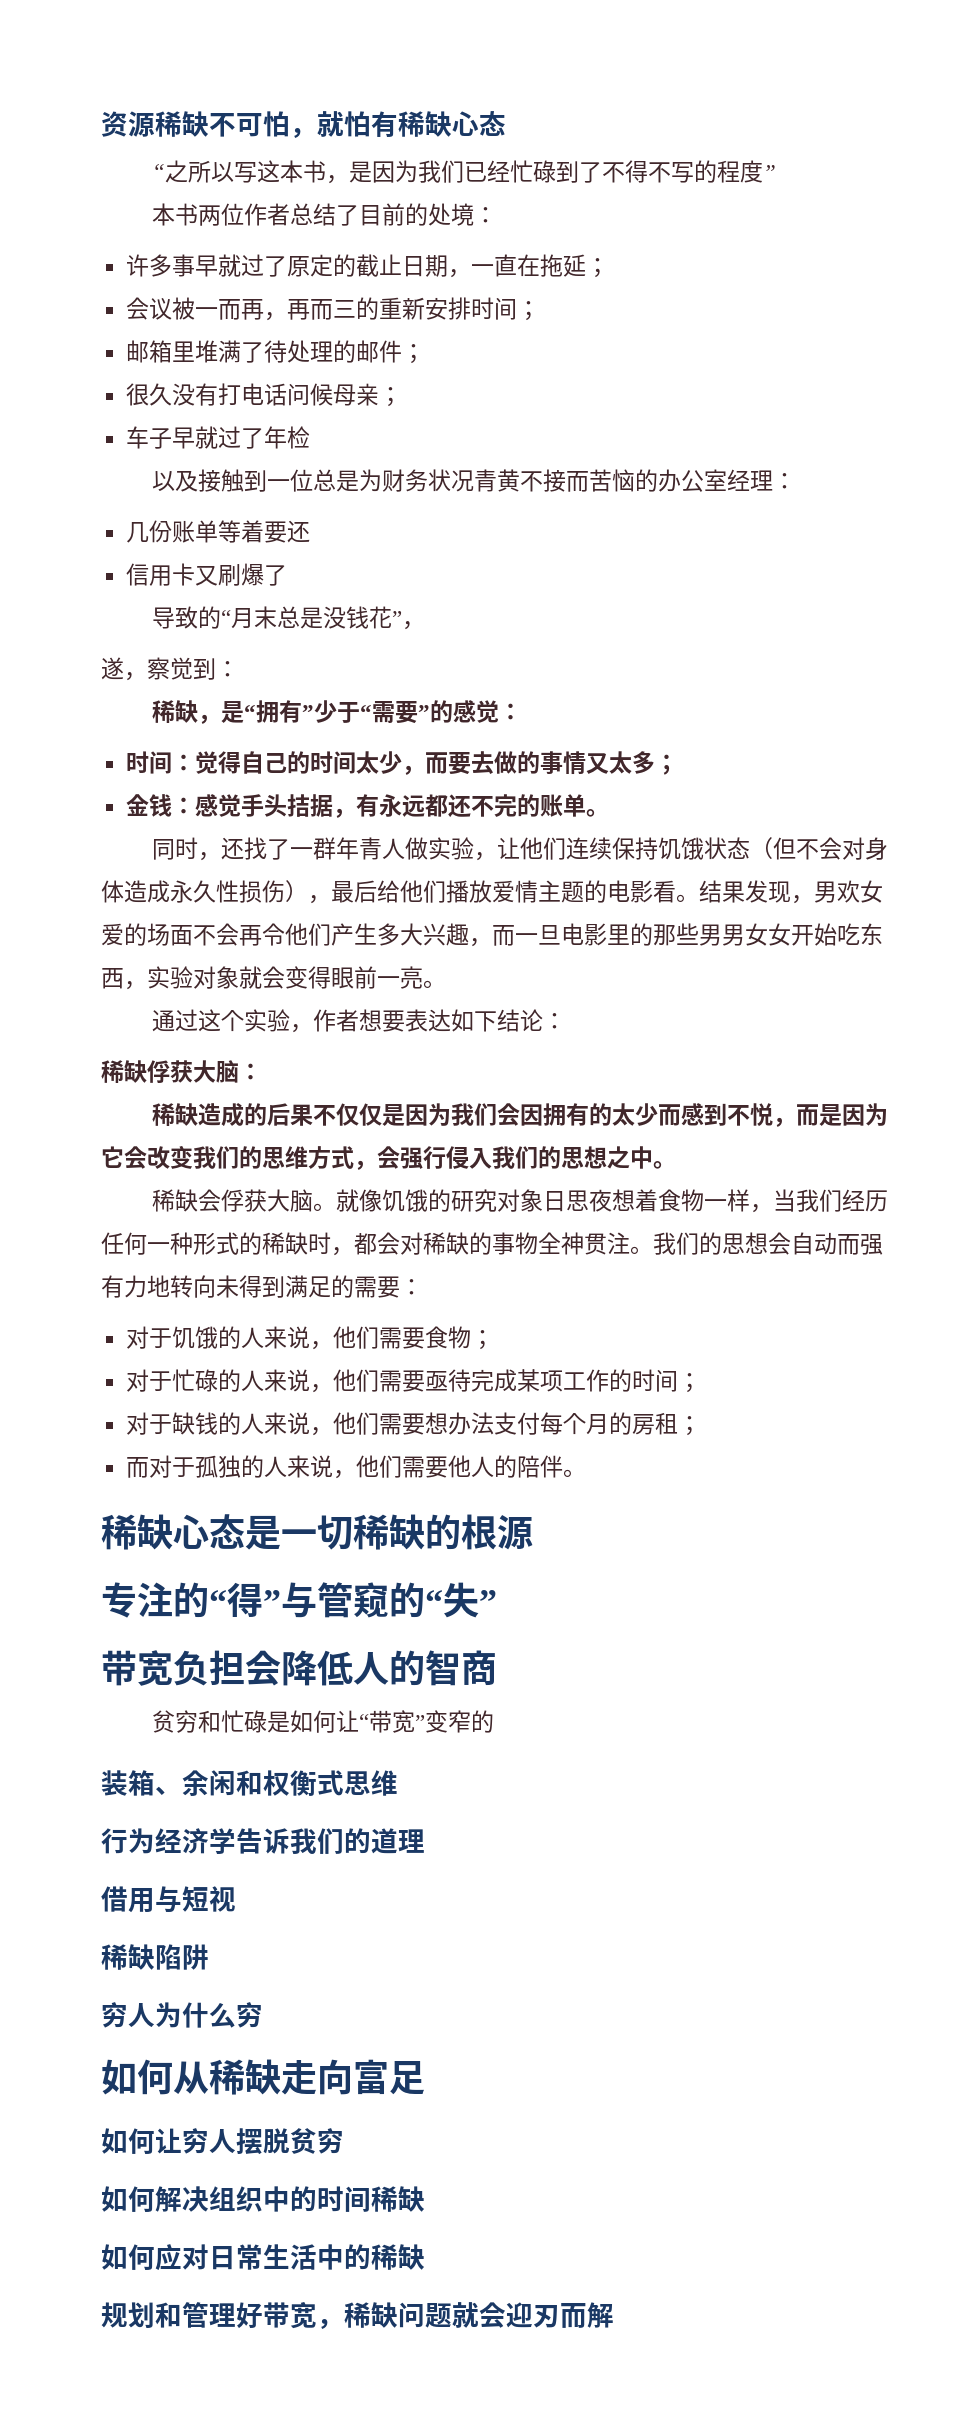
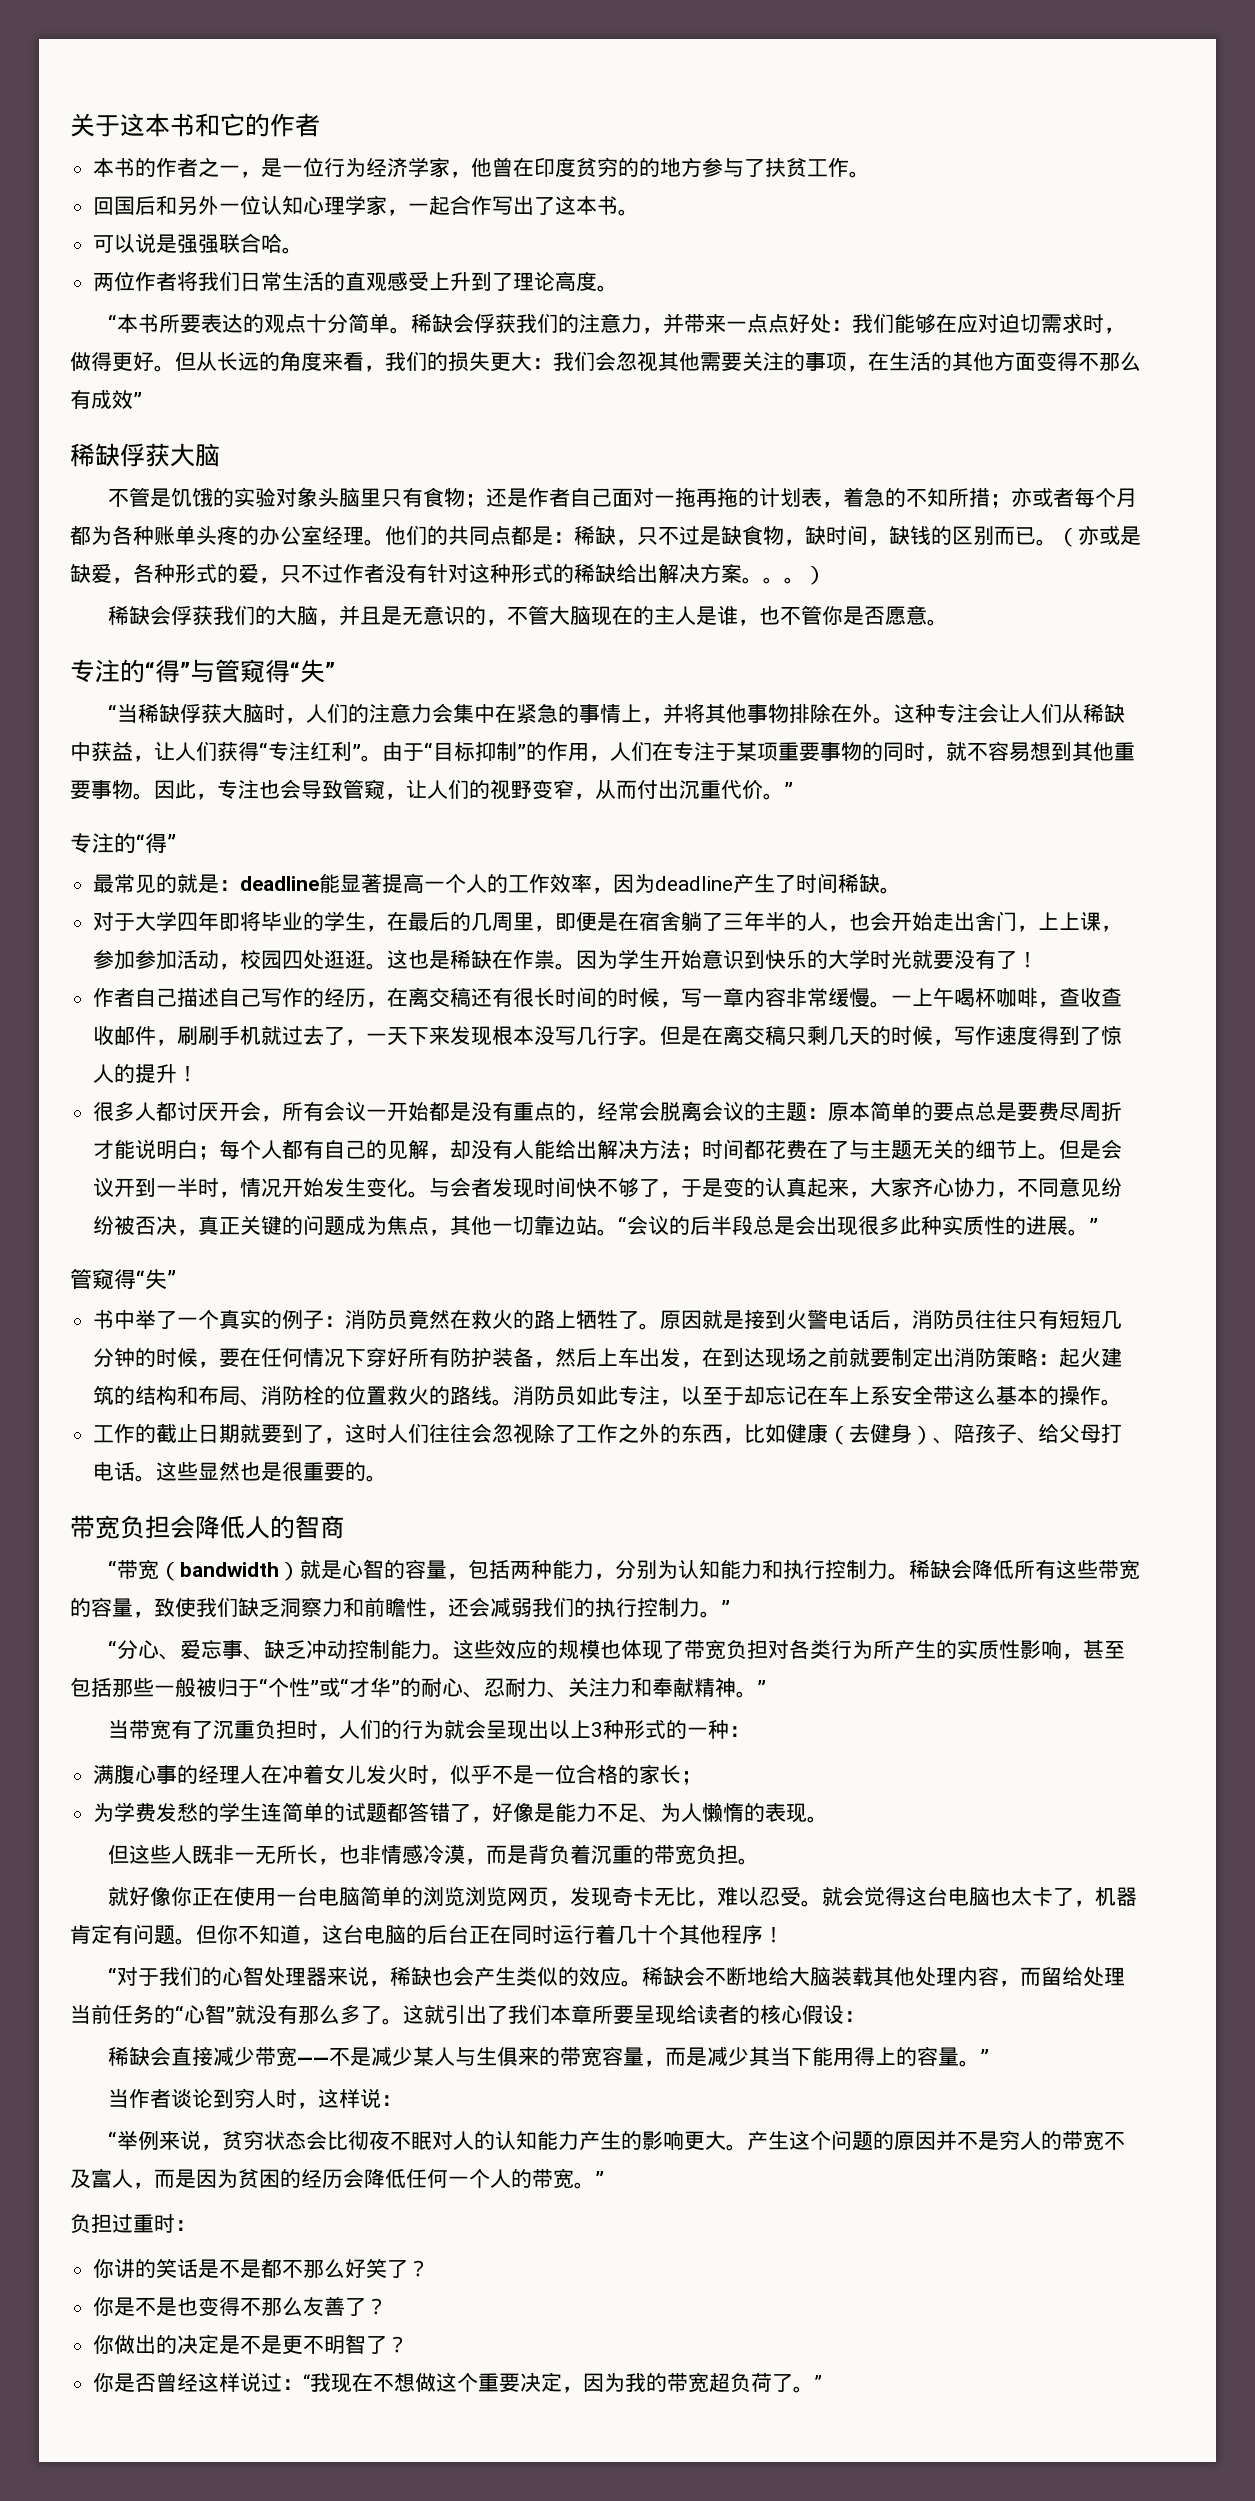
[101,111,506,138] [152,160,777,184] [152,203,498,226] [126,254,610,278] [126,297,541,321] [126,340,426,364] [126,383,403,407] [126,426,311,449] [152,469,797,492] [126,520,311,543] [126,563,288,586] [152,606,426,630] [101,657,239,681] [152,700,523,724] [126,751,679,775] [126,794,610,818] [152,837,889,861] [101,880,883,904] [101,923,883,947] [101,966,446,990] [152,1009,567,1033] [101,1060,262,1083] [152,1103,889,1127] [101,1145,676,1170] [152,1189,889,1213] [101,1232,883,1256] [101,1275,423,1298] [126,1326,495,1350] [126,1369,702,1393] [126,1412,702,1436] [126,1455,587,1479] [101,1514,533,1550] 资源稀缺不可怕，就怕有稀缺心态 // “之所以写这本书，是因为我们已经忙碌到了不得不写的程度” // 本书两位作者总结了目前的处境： // 许多事早就过了原定的截止日期，一直在拖延； // 会议被一而再，再而三的重新安排时间； // 邮箱里堆满了待处理的邮件； // 很久没有打电话问候母亲； // 车子早就过了年检 // 以及接触到一位总是为财务状况青黄不接而苦恼的办公室经理： // 几份账单等着要还 // 信用卡又刷爆了 // 导致的“月末总是没钱花”， // 遂，察觉到： // 稀缺，是“拥有”少于“需要”的感觉： // 时间：觉得自己的时间太少，而要去做的事情又太多； // 金钱：感觉手头拮据，有永远都还不完的账单。 // 同时，还找了一群年青人做实验，让他们连续保持饥饿状态（但不会对身体造成永久性损伤），最后给他们播放爱情主题的电影看。结果发现，男欢女爱的场面不会再令他们产生多大兴趣，而一旦电影里的那些男男女女开始吃东西，实验对象就会变得眼前一亮。 // 通过这个实验，作者想要表达如下结论： // 稀缺俘获大脑： // 稀缺造成的后果不仅仅是因为我们会因拥有的太少而感到不悦，而是因为它会改变我们的思维方式，会强行侵入我们的思想之中。 // 稀缺会俘获大脑。就像饥饿的研究对象日思夜想着食物一样，当我们经历任何一种形式的稀缺时，都会对稀缺的事物全神贯注。我们的思想会自动而强有力地转向未得到满足的需要： // 对于饥饿的人来说，他们需要食物； // 对于忙碌的人来说，他们需要亟待完成某项工作的时间； // 对于缺钱的人来说，他们需要想办法支付每个月的房租； // 而对于孤独的人来说，他们需要他人的陪伴。 // 稀缺心态是一切稀缺的根源 -> [70,113,320,137] [93,157,871,178] [93,195,640,216] [93,233,304,254] [93,271,619,292] [107,313,1125,334] [70,351,1141,372] [70,389,142,409] [70,443,220,467] [107,487,1137,508] [70,525,1141,547] [70,563,826,585] [107,605,948,626] 关于这本书和它的作者 // 本书的作者之一，是一位行为经济学家，他曾在印度贫穷的的地方参与了扶贫工作。 // 回国后和另外一位认知心理学家，一起合作写出了这本书。 // 可以说是强强联合哈。 // 两位作者将我们日常生活的直观感受上升到了理论高度。 // “本书所要表达的观点十分简单。稀缺会俘获我们的注意力，并带来一点点好处：我们能够在应对迫切需求时，做得更好。但从长远的角度来看，我们的损失更大：我们会忽视其他需要关注的事项，在生活的其他方面变得不那么有成效” // 稀缺俘获大脑 // 不管是饥饿的实验对象头脑里只有食物；还是作者自己面对一拖再拖的计划表，着急的不知所措；亦或者每个月都为各种账单头疼的办公室经理。他们的共同点都是：稀缺，只不过是缺食物，缺时间，缺钱的区别而已。（亦或是缺爱，各种形式的爱，只不过作者没有针对这种形式的稀缺给出解决方案。。。） // 稀缺会俘获我们的大脑，并且是无意识的，不管大脑现在的主人是谁，也不管你是否愿意。
[389,1582,497,1618] 的“失” -> [265,659,335,683] [107,703,1125,724] [70,741,1135,762] [70,779,793,800] [70,833,176,854] [93,873,902,894] [93,911,1123,932] [93,949,1039,970] [93,987,1123,1008] [93,1025,1123,1046] [93,1064,199,1083] [93,1101,1123,1122] [93,1139,1123,1160] [93,1177,1123,1198] [93,1215,1099,1236] [70,1269,176,1290] [93,1309,1123,1330] [93,1347,1123,1368] [93,1385,1123,1406] [93,1423,1123,1445] [93,1461,388,1482] 得“失” // “当稀缺俘获大脑时，人们的注意力会集中在紧急的事情上，并将其他事物排除在外。这种专注会让人们从稀缺中获益，让人们获得“专注红利”。由于“目标抑制”的作用，人们在专注于某项重要事物的同时，就不容易想到其他重要事物。因此，专注也会导致管窥，让人们的视野变窄，从而付出沉重代价。” // 专注的“得” // 最常见的就是：deadline能显著提高一个人的工作效率，因为deadline产生了时间稀缺。 // 对于大学四年即将毕业的学生，在最后的几周里，即便是在宿舍躺了三年半的人，也会开始走出舍门，上上课，参加参加活动，校园四处逛逛。这也是稀缺在作祟。因为学生开始意识到快乐的大学时光就要没有了！ // 作者自己描述自己写作的经历，在离交稿还有很长时间的时候，写一章内容非常缓慢。一上午喝杯咖啡，查收查收邮件，刷刷手机就过去了，一天下来发现根本没写几行字。但是在离交稿只剩几天的时候，写作速度得到了惊人的提升！ // 很多人都讨厌开会，所有会议一开始都是没有重点的，经常会脱离会议的主题：原本简单的要点总是要费尽周折才能说明白；每个人都有自己的见解，却没有人能给出解决方法；时间都花费在了与主题无关的细节上。但是会议开到一半时，情况开始发生变化。与会者发现时间快不够了，于是变的认真起来，大家齐心协力，不同意见纷纷被否决，真正关键的问题成为焦点，其他一切靠边站。“会议的后半段总是会出现很多此种实质性的进展。” // 管窥得“失” // 书中举了一个真实的例子：消防员竟然在救火的路上牺牲了。原因就是接到火警电话后，消防员往往只有短短几分钟的时候，要在任何情况下穿好所有防护装备，然后上车出发，在到达现场之前就要制定出消防策略：起火建筑的结构和布局、消防栓的位置救火的路线。消防员如此专注，以至于却忘记在车上系安全带这么基本的操作。 // 工作的截止日期就要到了，这时人们往往会忽视除了工作之外的东西，比如健康（去健身）、陪孩子、给父母打电话。这些显然也是很重要的。
[152,1710,495,1733] [101,1770,398,1796] [101,1828,425,1854] [101,1886,236,1913] [101,1944,209,1970] [101,2002,263,2028] [101,2059,425,2095] [101,2128,344,2155] [101,2186,425,2213] [101,2244,425,2271] [101,2301,614,2329] 贫穷和忙碌是如何让“带宽”变窄的 // 装箱、余闲和权衡式思维 // 行为经济学告诉我们的道理 // 借用与短视 // 稀缺陷阱 // 穷人为什么穷 // 如何从稀缺走向富足 // 如何让穷人摆脱贫穷 // 如何解决组织中的时间稀缺 // 如何应对日常生活中的稀缺 // 规划和管理好带宽，稀缺问题就会迎刃而解 -> [107,1559,1140,1581] [70,1597,730,1618] [107,1639,1125,1660] [70,1677,766,1698] [107,1719,750,1740] [93,1764,703,1785] [93,1802,829,1823] [107,1844,759,1865] [107,1886,1137,1907] [70,1924,784,1945] [107,1966,1125,1987] [70,2004,865,2025] [107,2046,989,2067] [107,2088,402,2109] [107,2130,1125,2151] [70,2168,604,2189] [70,2214,196,2234] [93,2258,430,2278] [93,2296,388,2316] [93,2334,409,2355] [93,2372,823,2393] “带宽（bandwidth）就是心智的容量，包括两种能力，分别为认知能力和执行控制力。稀缺会降低所有这些带宽的容量，致使我们缺乏洞察力和前瞻性，还会减弱我们的执行控制力。” // “分心、爱忘事、缺乏冲动控制能力。这些效应的规模也体现了带宽负担对各类行为所产生的实质性影响，甚至包括那些一般被归于“个性”或“才华”的耐心、忍耐力、关注力和奉献精神。” // 当带宽有了沉重负担时，人们的行为就会呈现出以上3种形式的一种： // 满腹心事的经理人在冲着女儿发火时，似乎不是一位合格的家长； // 为学费发愁的学生连简单的试题都答错了，好像是能力不足、为人懒惰的表现。 // 但这些人既非一无所长，也非情感冷漠，而是背负着沉重的带宽负担。 // 就好像你正在使用一台电脑简单的浏览浏览网页，发现奇卡无比，难以忍受。就会觉得这台电脑也太卡了，机器肯定有问题。但你不知道，这台电脑的后台正在同时运行着几十个其他程序！ // “对于我们的心智处理器来说，稀缺也会产生类似的效应。稀缺会不断地给大脑装载其他处理内容，而留给处理当前任务的“心智”就没有那么多了。这就引出了我们本章所要呈现给读者的核心假设： // 稀缺会直接减少带宽——不是减少某人与生俱来的带宽容量，而是减少其当下能用得上的容量。” // 当作者谈论到穷人时，这样说： // “举例来说，贫穷状态会比彻夜不眠对人的认知能力产生的影响更大。产生这个问题的原因并不是穷人的带宽不及富人，而是因为贫困的经历会降低任何一个人的带宽。” // 负担过重时： // 你讲的笑话是不是都不那么好笑了？ // 你是不是也变得不那么友善了？ // 你做出的决定是不是更不明智了？ // 你是否曾经这样说过：“我现在不想做这个重要决定，因为我的带宽超负荷了。”

